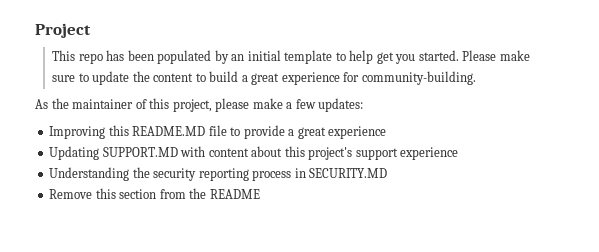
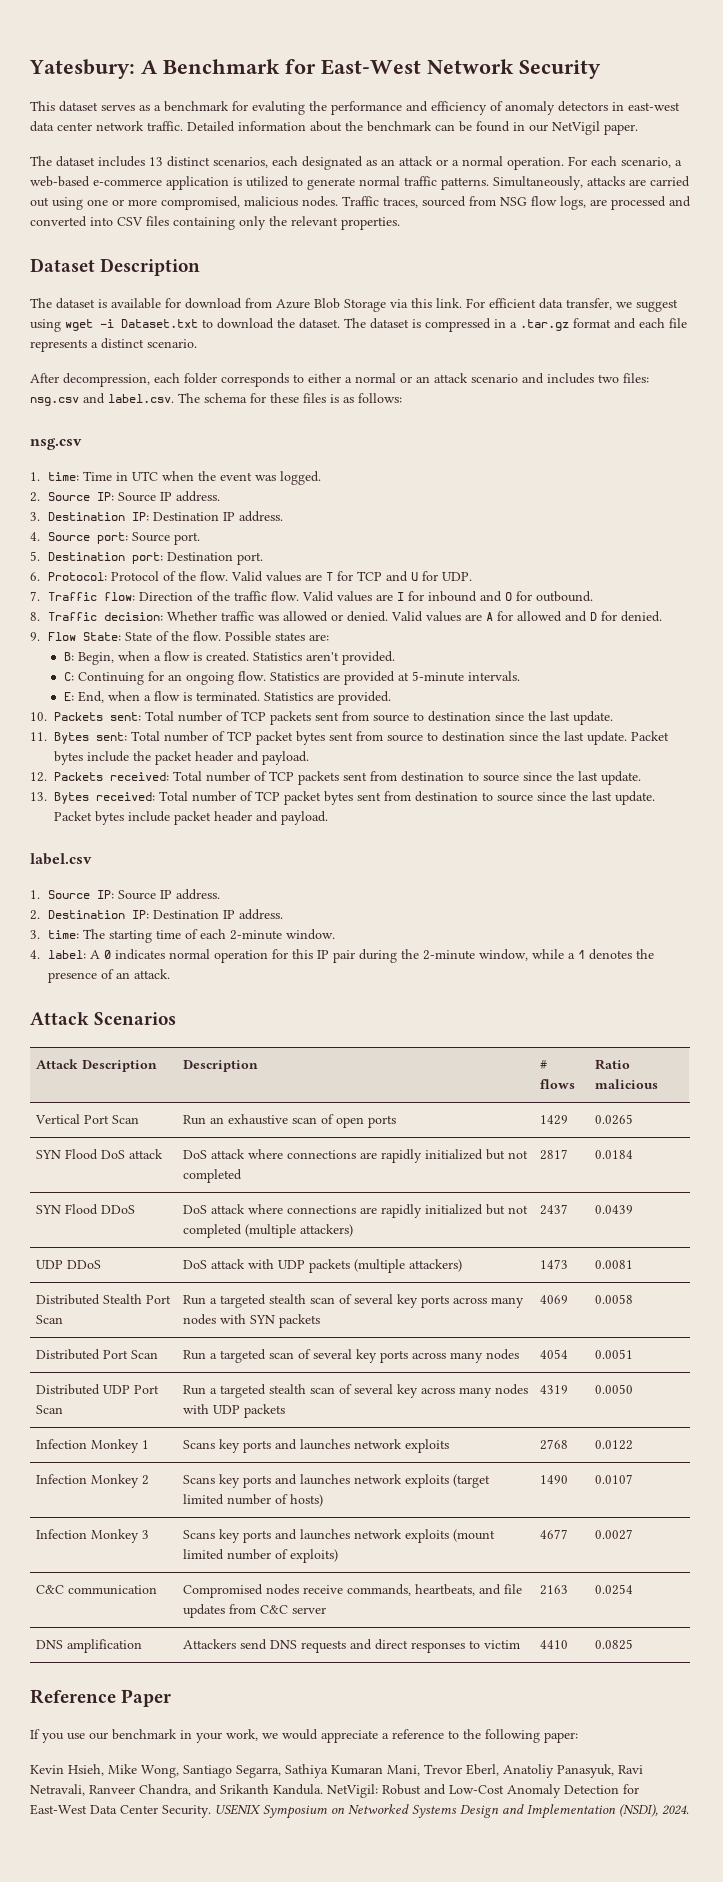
[35,23,91,38] [52,50,530,64] [52,71,476,85] [35,98,364,112] [49,125,387,139] [49,146,459,160] [49,167,388,181] [49,188,260,199] Project // This repo has been populated by an initial template to help get you started. Please make sure to update the content to build a great experience for community-building. // As the maintainer of this project, please make a few updates: // Improving this README.MD file to provide a great experience // Updating SUPPORT.MD with content about this project's support experience // Understanding the security reporting process in SECURITY.MD // Remove this section from the README -> [29,59,601,79] [30,101,680,115] [30,121,638,135] [30,156,682,170] [30,176,690,190] [30,196,691,210] [30,216,400,230] [30,258,201,276] [30,298,678,312] [30,318,687,332] [30,338,197,352] [30,373,649,387] [30,393,402,406] [30,438,82,450] [30,471,322,485] [30,491,221,502] [30,511,284,522] [30,532,201,545] [30,551,264,565] [30,571,473,582] [30,591,594,602] [30,611,663,622] [30,631,330,642] [63,651,395,665] [63,671,520,685] [63,691,391,705] [30,711,613,725] [30,731,669,745] [54,751,309,765] [30,771,641,785] [30,791,655,805] [54,811,328,825] [30,853,92,865] [30,889,221,900] [30,909,284,920] [30,929,336,943] [30,949,655,963] [48,969,171,983] [30,1012,177,1025] [36,1059,158,1072] [183,1060,259,1072] [540,1060,548,1069] [540,1079,576,1089] [595,1059,631,1070] [595,1079,659,1089] [35,1114,140,1124] [183,1114,397,1128] [540,1115,569,1125] [595,1114,634,1125] [36,1149,164,1160] [183,1149,529,1163] [183,1169,243,1183] [540,1149,569,1160] [595,1150,634,1159] [36,1204,136,1215] [183,1204,529,1218] [183,1224,354,1238] [540,1204,569,1215] [595,1205,634,1214] [36,1260,102,1269] [183,1259,463,1273] [540,1259,569,1269] [595,1260,634,1269] [36,1294,172,1305] [36,1315,64,1324] [183,1294,525,1308] [183,1314,321,1328] [540,1295,569,1304] [595,1294,634,1304] [36,1349,159,1360] [183,1349,520,1363] [540,1349,569,1359] [595,1349,634,1359] [36,1384,160,1395] [36,1405,64,1414] [183,1384,529,1398] [183,1404,286,1418] [540,1385,569,1394] [595,1384,634,1394] [36,1439,150,1453] [183,1439,450,1453] [540,1439,569,1450] [595,1440,634,1450] [36,1474,150,1488] [183,1474,491,1488] [183,1494,324,1507] [540,1475,569,1484] [595,1474,634,1484] [36,1529,150,1543] [183,1529,496,1543] [183,1549,339,1563] [540,1529,569,1539] [595,1529,634,1540] [36,1585,158,1595] [183,1584,523,1598] [183,1604,327,1618] [540,1585,569,1595] [595,1584,634,1595] [36,1639,143,1653] [183,1639,521,1653] [540,1640,569,1649] [595,1639,634,1650] [30,1689,172,1707] [30,1729,578,1743] [30,1764,643,1778] [30,1784,639,1798] [30,1804,689,1819] Yatesbury: A Benchmark for East-West Network Security // This dataset serves as a benchmark for evaluting the performance and efficiency of anomaly detectors in east-west data center network traffic. Detailed information about the benchmark can be found in our NetVigil paper. // The dataset includes 13 distinct scenarios, each designated as an attack or a normal operation. For each scenario, a web-based e-commerce application is utilized to generate normal traffic patterns. Simultaneously, attacks are carried out using one or more compromised, malicious nodes. Traffic traces, sourced from NSG flow logs, are processed and converted into CSV files containing only the relevant properties. // Dataset Description // The dataset is available for download from Azure Blob Storage via this link. For efficient data transfer, we suggest using wget -i Dataset.txt to download the dataset. The dataset is compressed in a .tar.gz format and each file represents a distinct scenario. // After decompression, each folder corresponds to either a normal or an attack scenario and includes two files: nsg.csv and label.csv. The schema for these files is as follows: // nsg.csv // 1. time: Time in UTC when the event was logged. // 2. Source IP: Source IP address. // 3. Destination IP: Destination IP address. // 4. Source port: Source port. // 5. Destination port: Destination port. // 6. Protocol: Protocol of the flow. Valid values are T for TCP and U for UDP. // 7. Traffic flow: Direction of the traffic flow. Valid values are I for inbound and O for outbound. // 8. Traffic decision: Whether traffic was allowed or denied. Valid values are A for allowed and D for denied. // 9. Flow State: State of the flow. Possible states are: // B: Begin, when a flow is created. Statistics aren't provided. // C: Continuing for an ongoing flow. Statistics are provided at 5-minute intervals. // E: End, when a flow is terminated. Statistics are provided. // 10. Packets sent: Total number of TCP packets sent from source to destination since the last update. // 11. Bytes sent: Total number of TCP packet bytes sent from source to destination since the last update. Packet bytes include the packet header and payload. // 12. Packets received: Total number of TCP packets sent from destination to source since the last update. // 13. Bytes received: Total number of TCP packet bytes sent from destination to source since the last update. Packet bytes include packet header and payload. // label.csv // 1. Source IP: Source IP address. // 2. Destination IP: Destination IP address. // 3. time: The starting time of each 2-minute window. // 4. label: A 0 indicates normal operation for this IP pair during the 2-minute window, while a 1 denotes the presence of an attack. // Attack Scenarios // Attack Description | Description | # flows | Ratio malicious // Vertical Port Scan | Run an exhaustive scan of open ports | 1429 | 0.0265 // SYN Flood DoS attack | DoS attack where connections are rapidly initialized but not completed | 2817 | 0.0184 // SYN Flood DDoS | DoS attack where connections are rapidly initialized but not completed (multiple attackers) | 2437 | 0.0439 // UDP DDoS | DoS attack with UDP packets (multiple attackers) | 1473 | 0.0081 // Distributed Stealth Port Scan | Run a targeted stealth scan of several key ports across many nodes with SYN packets | 4069 | 0.0058 // Distributed Port Scan | Run a targeted scan of several key ports across many nodes | 4054 | 0.0051 // Distributed UDP Port Scan | Run a targeted stealth scan of several key across many nodes with UDP packets | 4319 | 0.0050 // Infection Monkey 1 | Scans key ports and launches network exploits | 2768 | 0.0122 // Infection Monkey 2 | Scans key ports and launches network exploits (target limited number of hosts) | 1490 | 0.0107 // Infection Monkey 3 | Scans key ports and launches network exploits (mount limited number of exploits) | 4677 | 0.0027 // C&C communication | Compromised nodes receive commands, heartbeats, and file updates from C&C server | 2163 | 0.0254 // DNS amplification | Attackers send DNS requests and direct responses to victim | 4410 | 0.0825 // Reference Paper // If you use our benchmark in your work, we would appreciate a reference to the following paper: // Kevin Hsieh, Mike Wong, Santiago Segarra, Sathiya Kumaran Mani, Trevor Eberl, Anatoliy Panasyuk, Ravi Netravali, Ranveer Chandra, and Srikanth Kandula. NetVigil: Robust and Low-Cost Anomaly Detection for East-West Data Center Security. USENIX Symposium on Networked Systems Design and Implementation (NSDI), 2024.

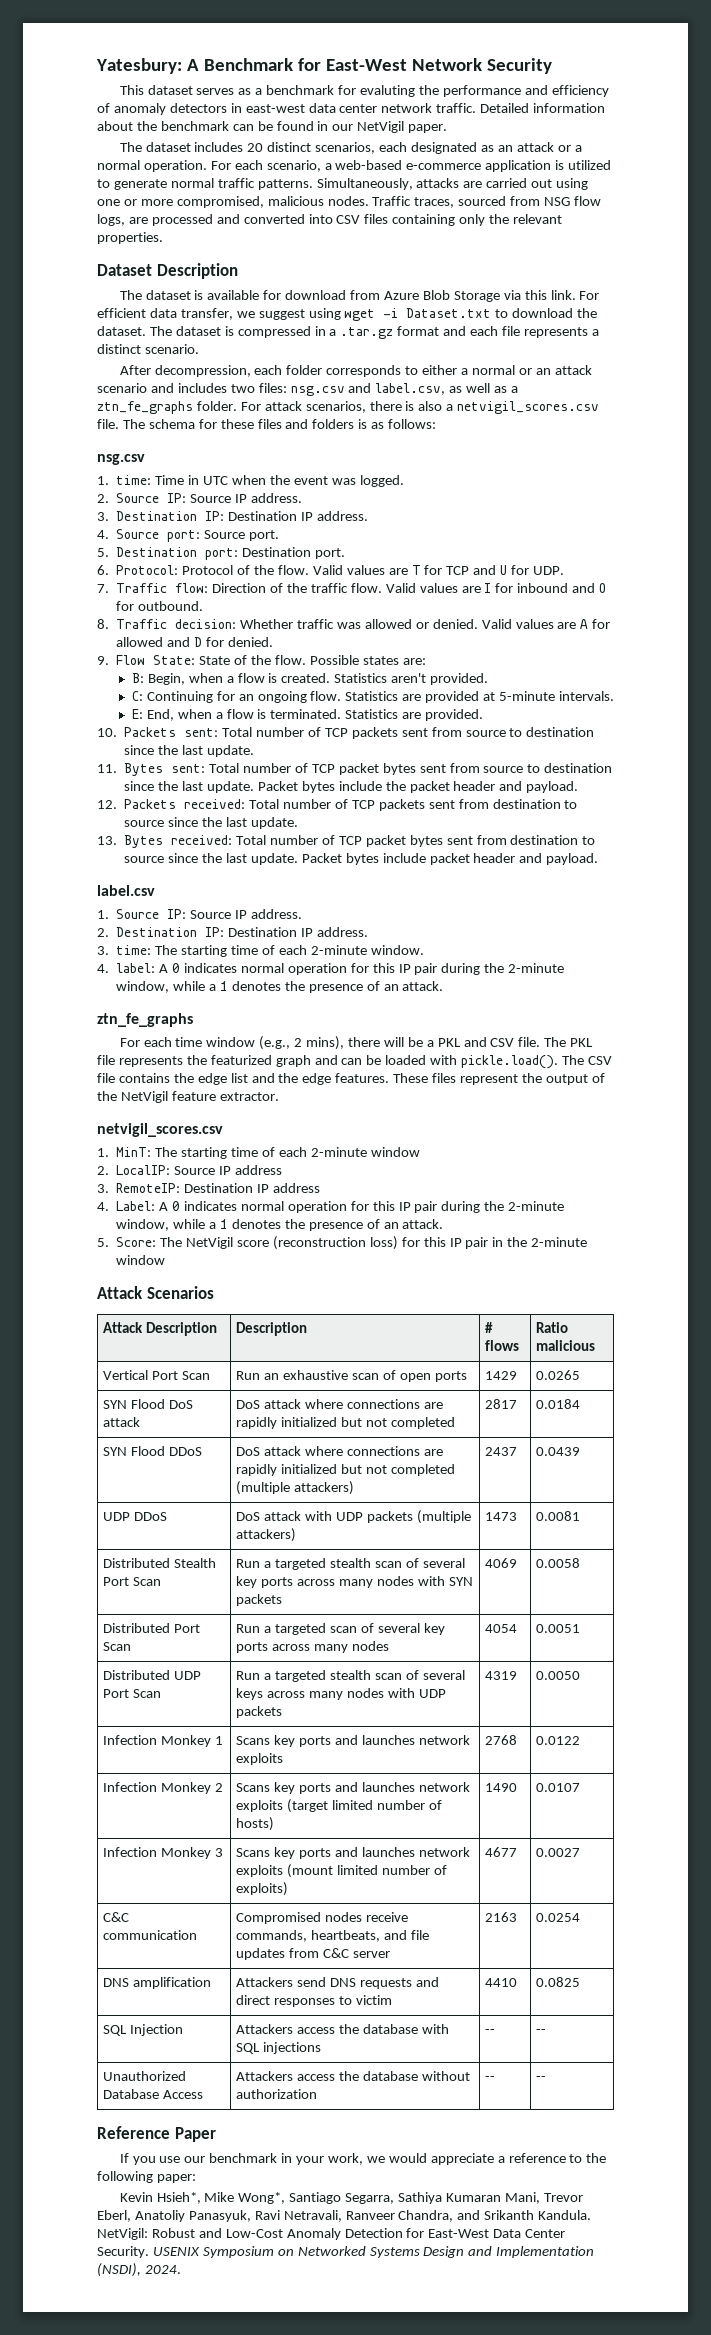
[149,157,163,166] 13 -> [247,143,264,152] 20
[108,394,174,403] label.csv. -> [375,383,519,395] [97,401,600,414] [97,419,119,429] label.csv, as well as a ztn_fe_graphs folder. For attack scenarios, there is also a netvigil_scores.csv file.
(326, 398) none -> [285,419,355,429] and folders
(171, 974) none -> [97,1013,193,1027] [119,1036,594,1050] [97,1055,612,1069] [97,1073,605,1085] [97,1091,279,1103] [97,1123,223,1137] [97,1147,420,1159] [97,1165,282,1175] [97,1183,320,1193] [97,1201,565,1213] [116,1219,444,1231] [97,1236,588,1250] [116,1255,166,1265] // ztn_fe_graphs // For each time window (e.g., 2 mins), there will be a PKL and CSV file. The PKL file represents the featurized graph and can be loaded with pickle.load(). The CSV file contains the edge list and the edge features. These files represent the output of the NetVigil feature extractor. // netvigil_scores.csv // 1. MinT: The starting time of each 2-minute window // 2. LocalIP: Source IP address // 3. RemoteIP: Destination IP address // 4. Label: A 0 indicates normal operation for this IP pair during the 2-minute window, while a 1 denotes the presence of an attack. // 5. Score: The NetVigil score (reconstruction loss) for this IP pair in the 2-minute window
[397,1384,419,1398] key -> [236,1688,264,1700] keys
(634, 1644) none -> [103,2024,184,2036] [236,2024,450,2034] [236,2042,322,2054] [485,2029,496,2034] [536,2029,547,2034] [103,2071,187,2081] [103,2089,204,2099] [236,2071,471,2081] [236,2089,318,2099] [485,2076,496,2081] [536,2076,547,2081] // SQL Injection | Attackers access the database with SQL injections | -- | -- // Unauthorized Database Access | Attackers access the database without authorization | -- | --
[68,1764,179,1778] Hsieh, Mike Wong, -> [156,2192,286,2204] Hsieh*, Mike Wong*,

